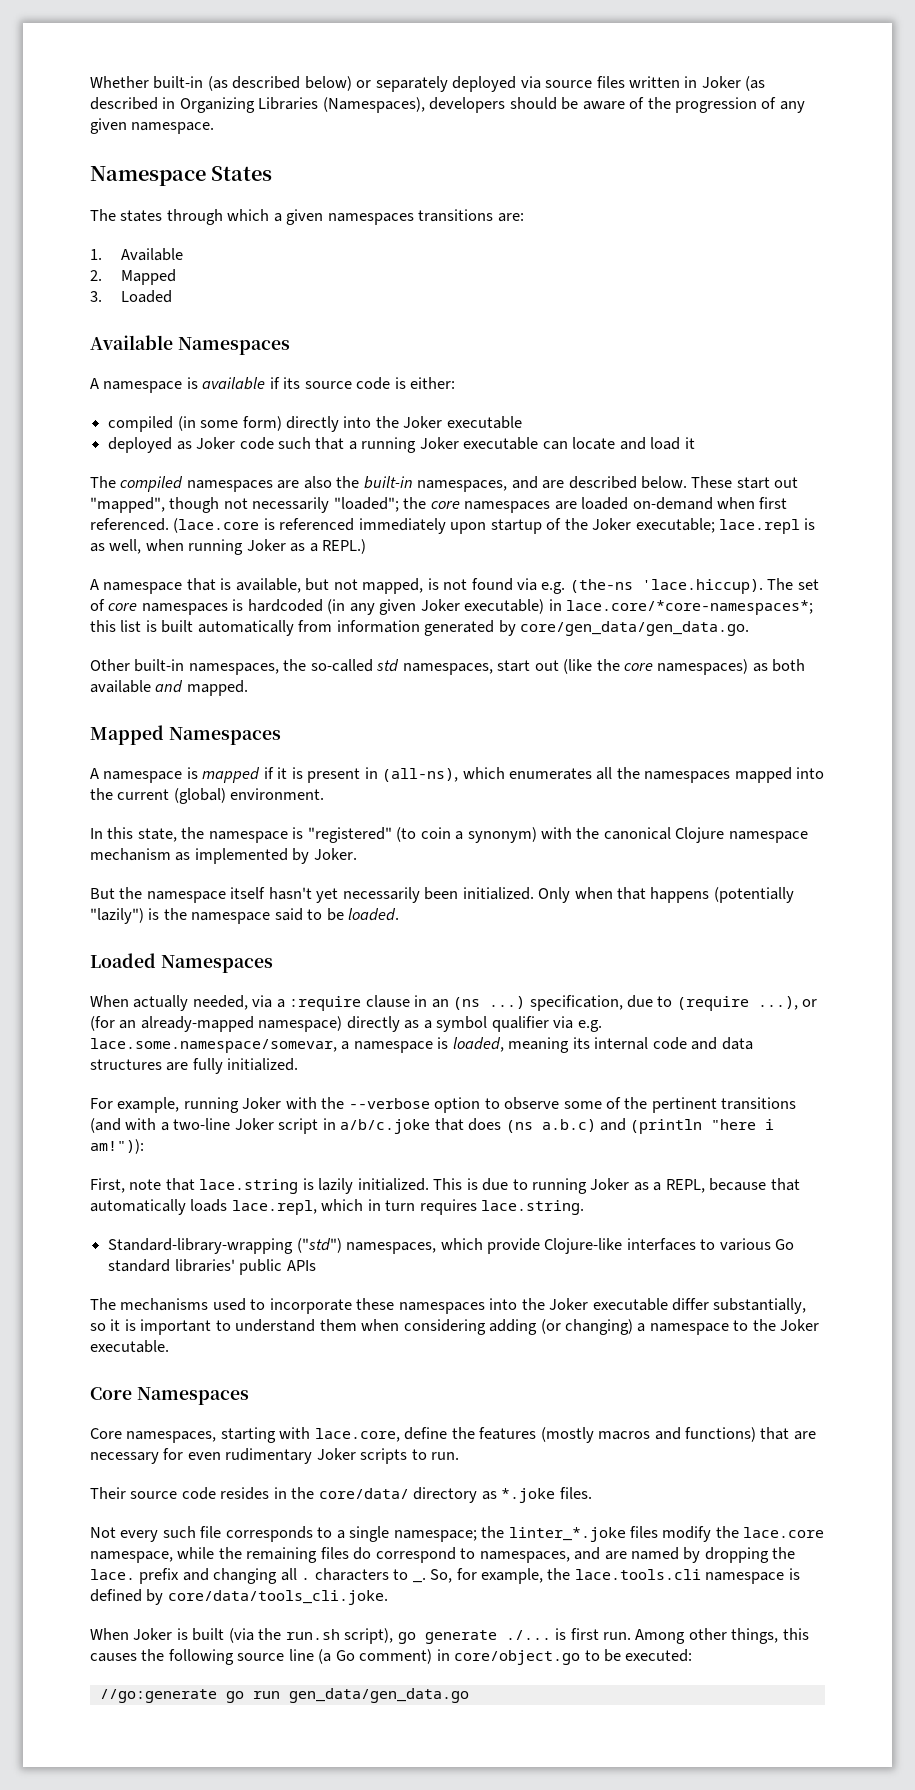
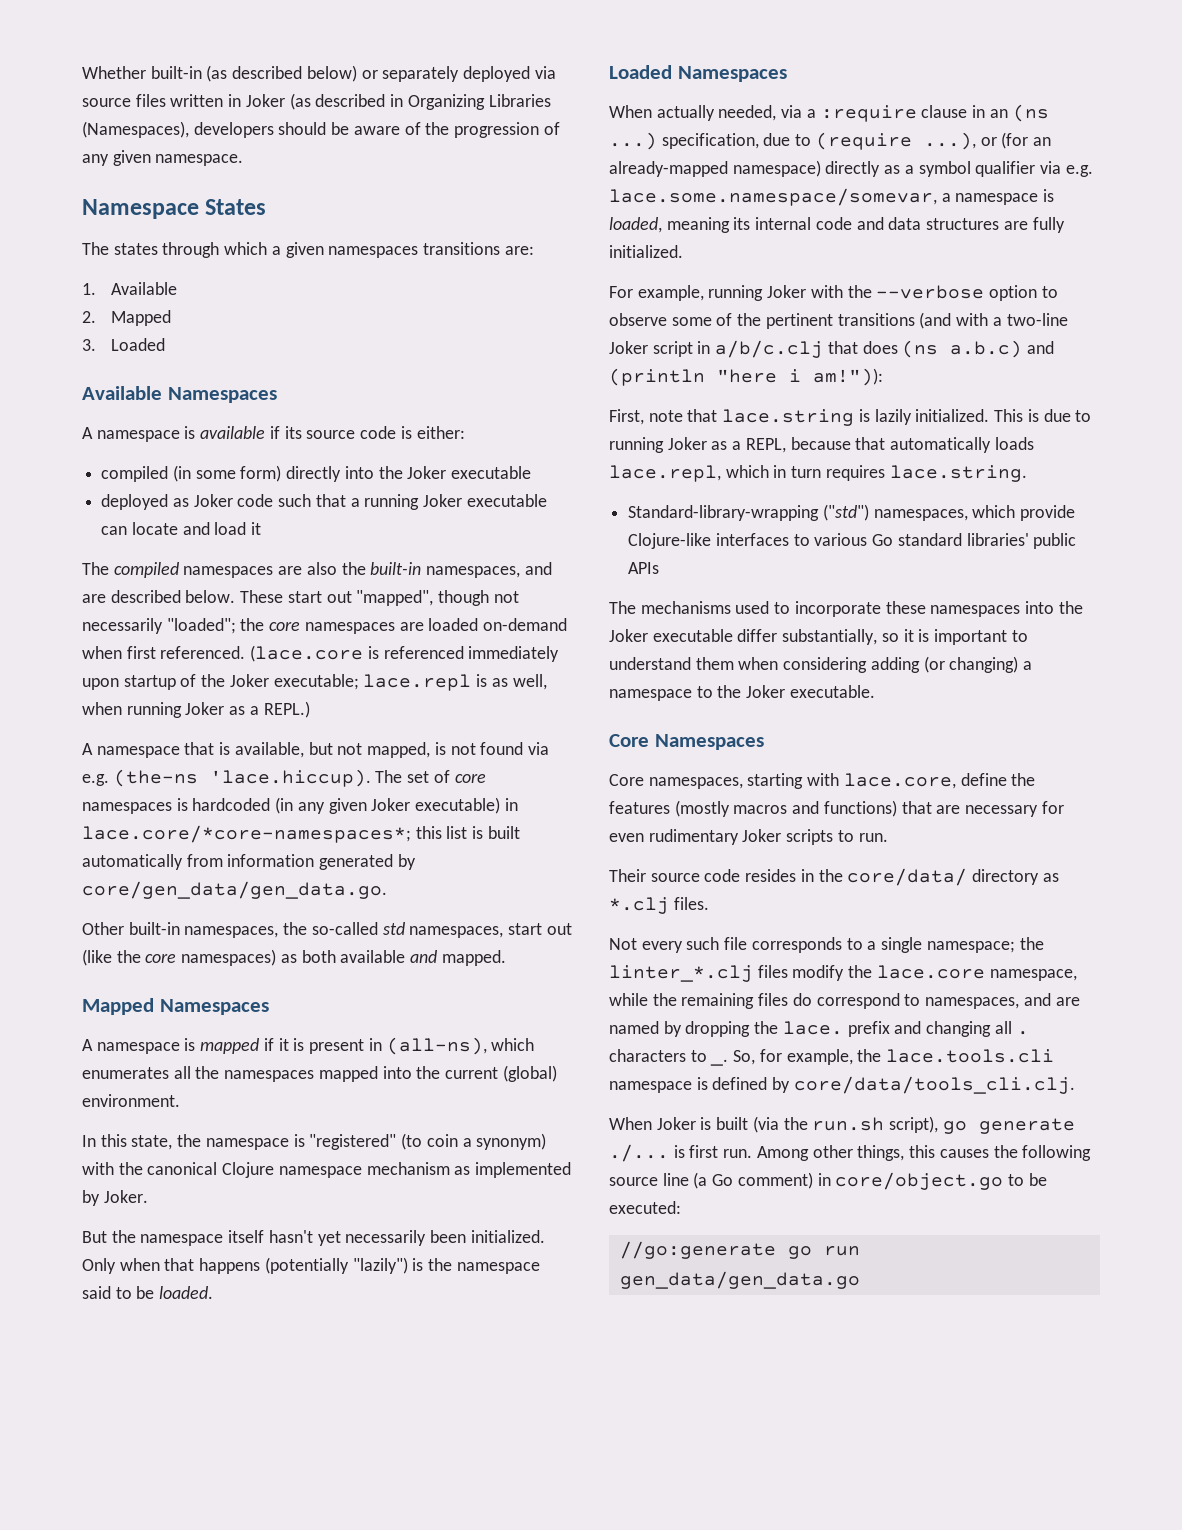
[340,1119,431,1134] a/b/c.joke -> [715,340,824,358] a/b/c.clj
[501,1488,556,1503] *.joke -> [609,897,669,914] *.clj
[508,1527,626,1542] linter_*.joke -> [609,965,753,982] linter_*.clj
[167,1590,388,1605] core/data/tools_cli.joke. -> [793,1076,1075,1094] core/data/tools_cli.clj.

